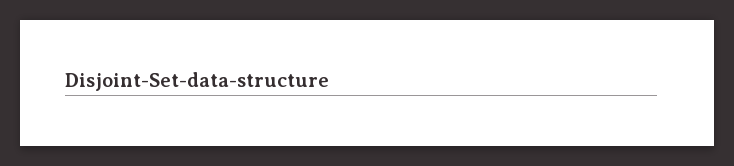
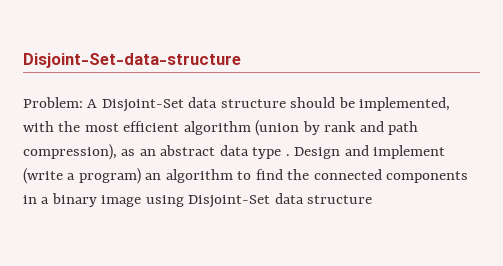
(329, 81) none -> [23,97,451,112] [23,120,419,136] [23,144,446,160] [23,168,469,184] [23,193,373,208] // Problem: A Disjoint-Set data structure should be implemented, with the most efficient algorithm (union by rank and path compression), as an abstract data type . Design and implement (write a program) an algorithm to find the connected components in a binary image using Disjoint-Set data structure

